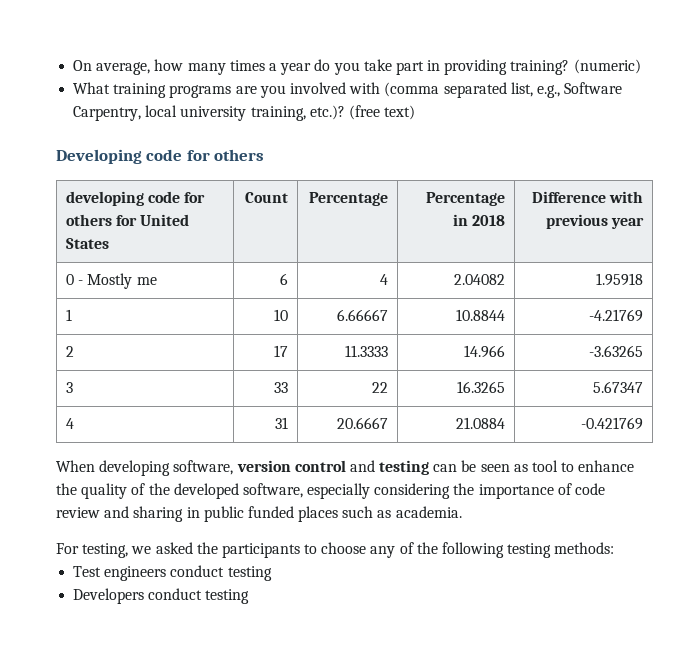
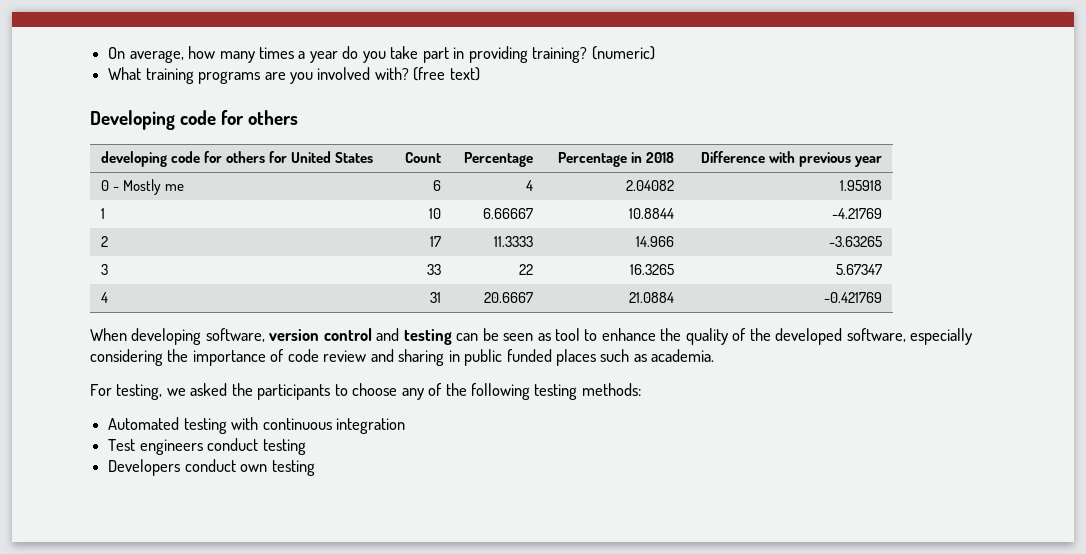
[349,82,623,98] [73,105,345,121] with (comma separated list, e.g., Software Carpentry, local university training, etc.)? -> [374,67,409,80] with?
(615, 548) none -> [108,417,405,434] // Automated testing with continuous integration
(203, 594) none -> [240,464,268,472] own

